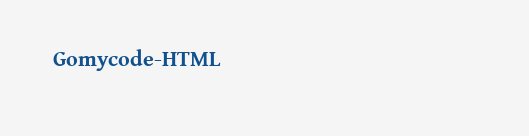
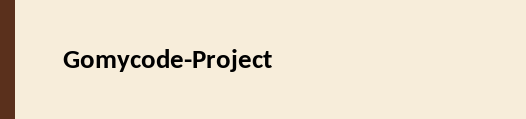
[53,49,221,71] Gomycode-HTML -> [63,49,272,72] Gomycode-Project

